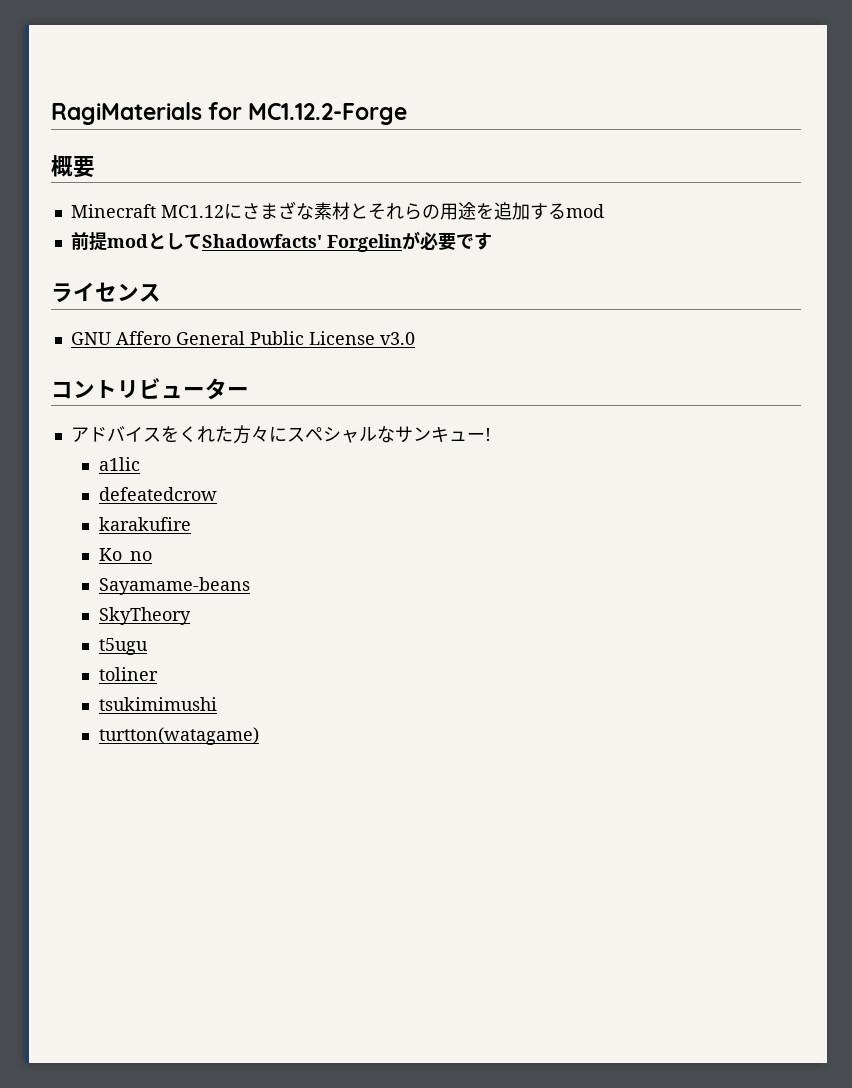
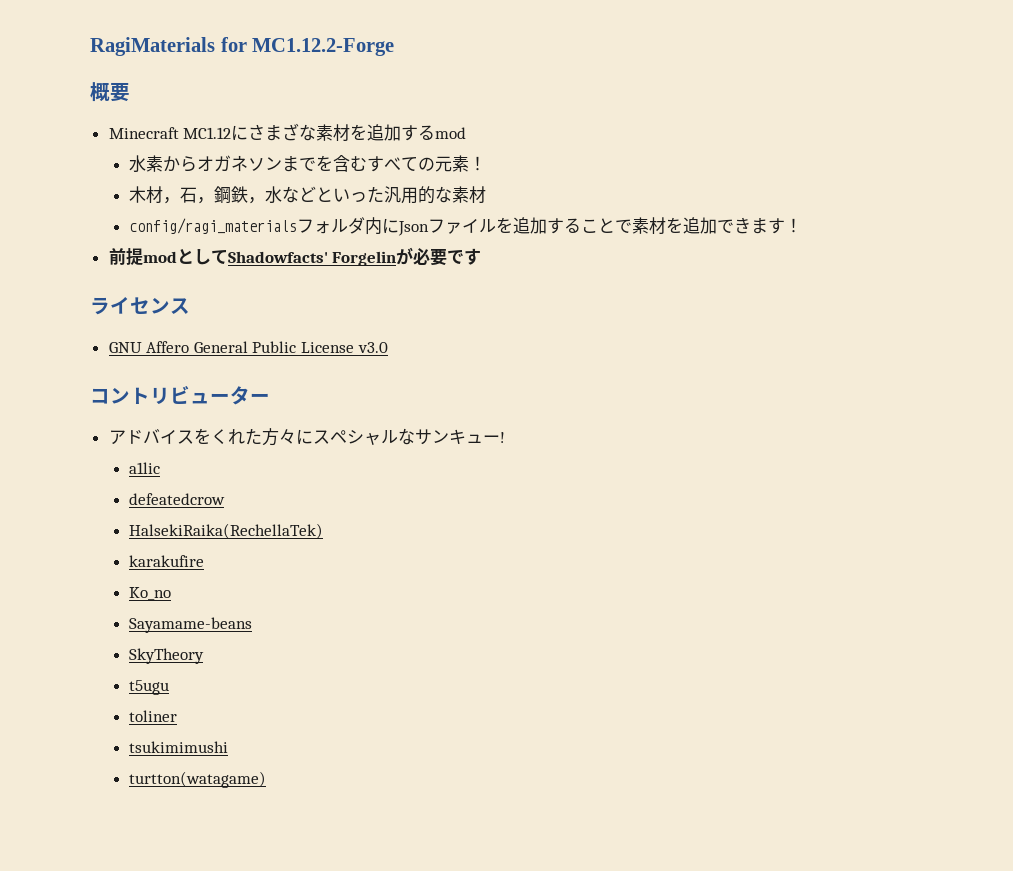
[349,202,476,220] とそれらの用途 -> (351, 132) none
(604, 211) none -> [128,155,486,172] [128,186,486,204] [128,217,802,236] // 水素からオガネソンまでを含むすべての元素！ // 木材，石，鋼鉄，水などといった汎用的な素材 // config/ragi_materialsフォルダ内にJsonファイルを追加することで素材を追加できます！
(217, 494) none -> [128,523,323,539] // HalsekiRaika(RechellaTek)

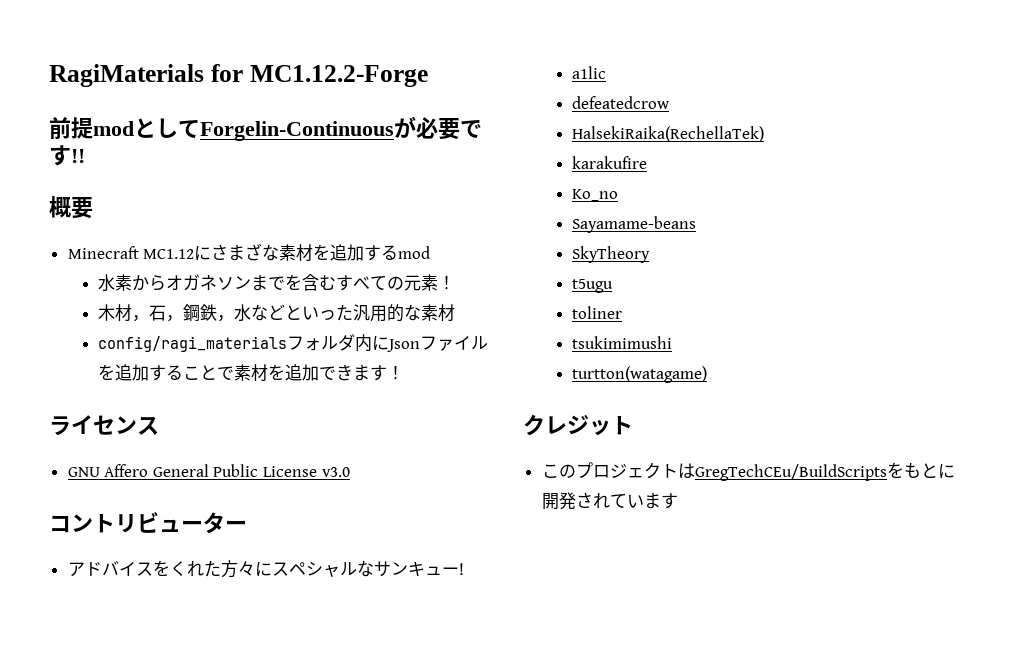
(395, 47) none -> [49,116,482,141] [49,145,85,166] // 前提modとしてForgelin-Continuousが必要です!!
[108,247,482,266] // 前提modとしてShadowfacts' Forgelinが必要です -> (405, 372) none
(266, 779) none -> [523,414,633,436] [541,462,955,481] [541,492,678,510] // クレジット // このプロジェクトはGregTechCEu/BuildScriptsをもとに開発されています

